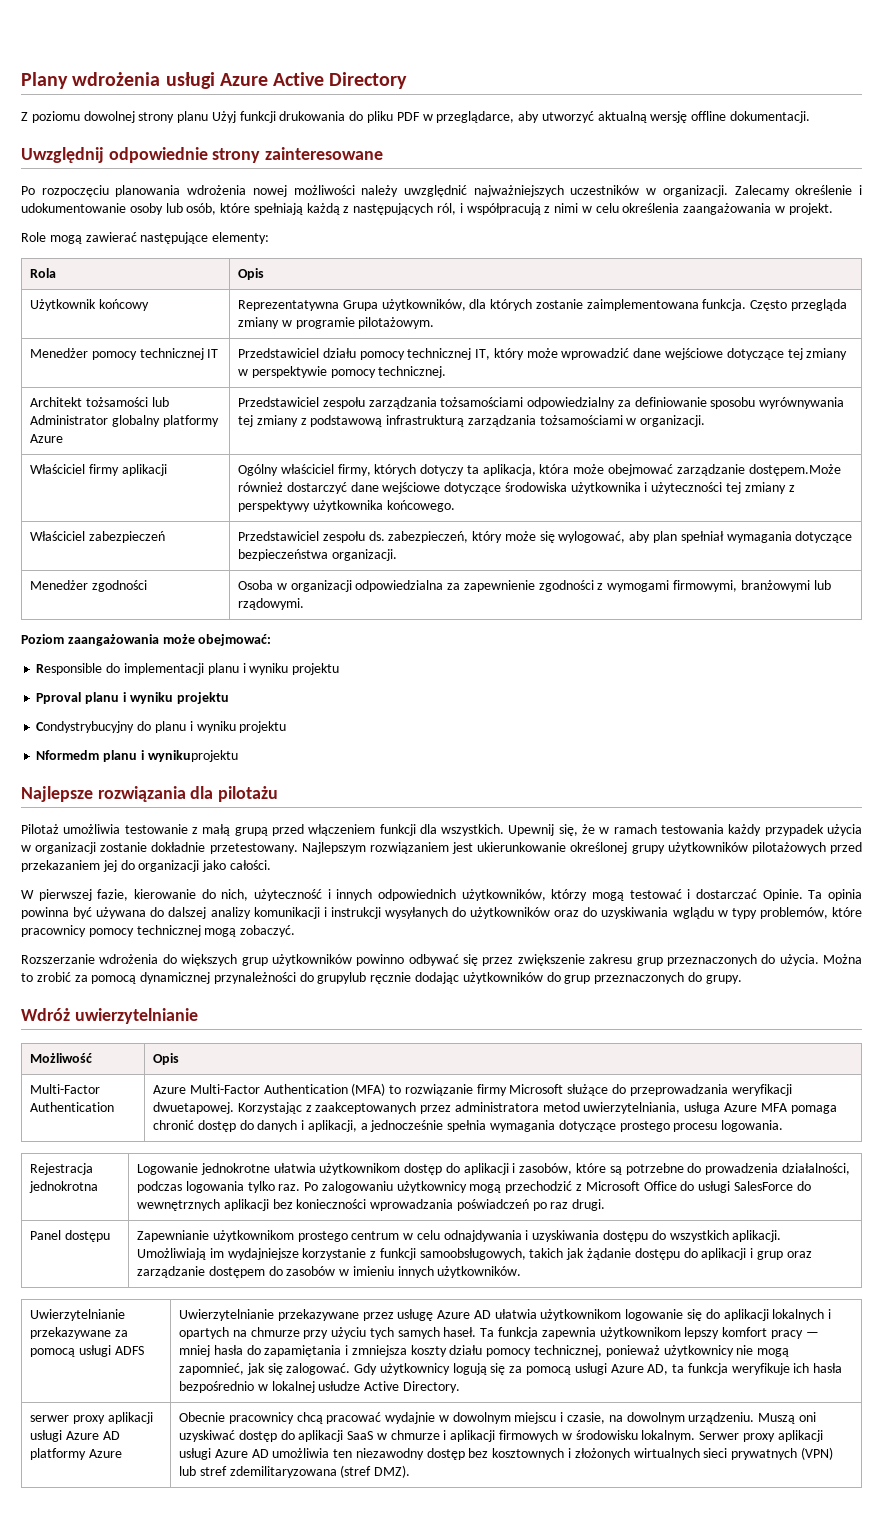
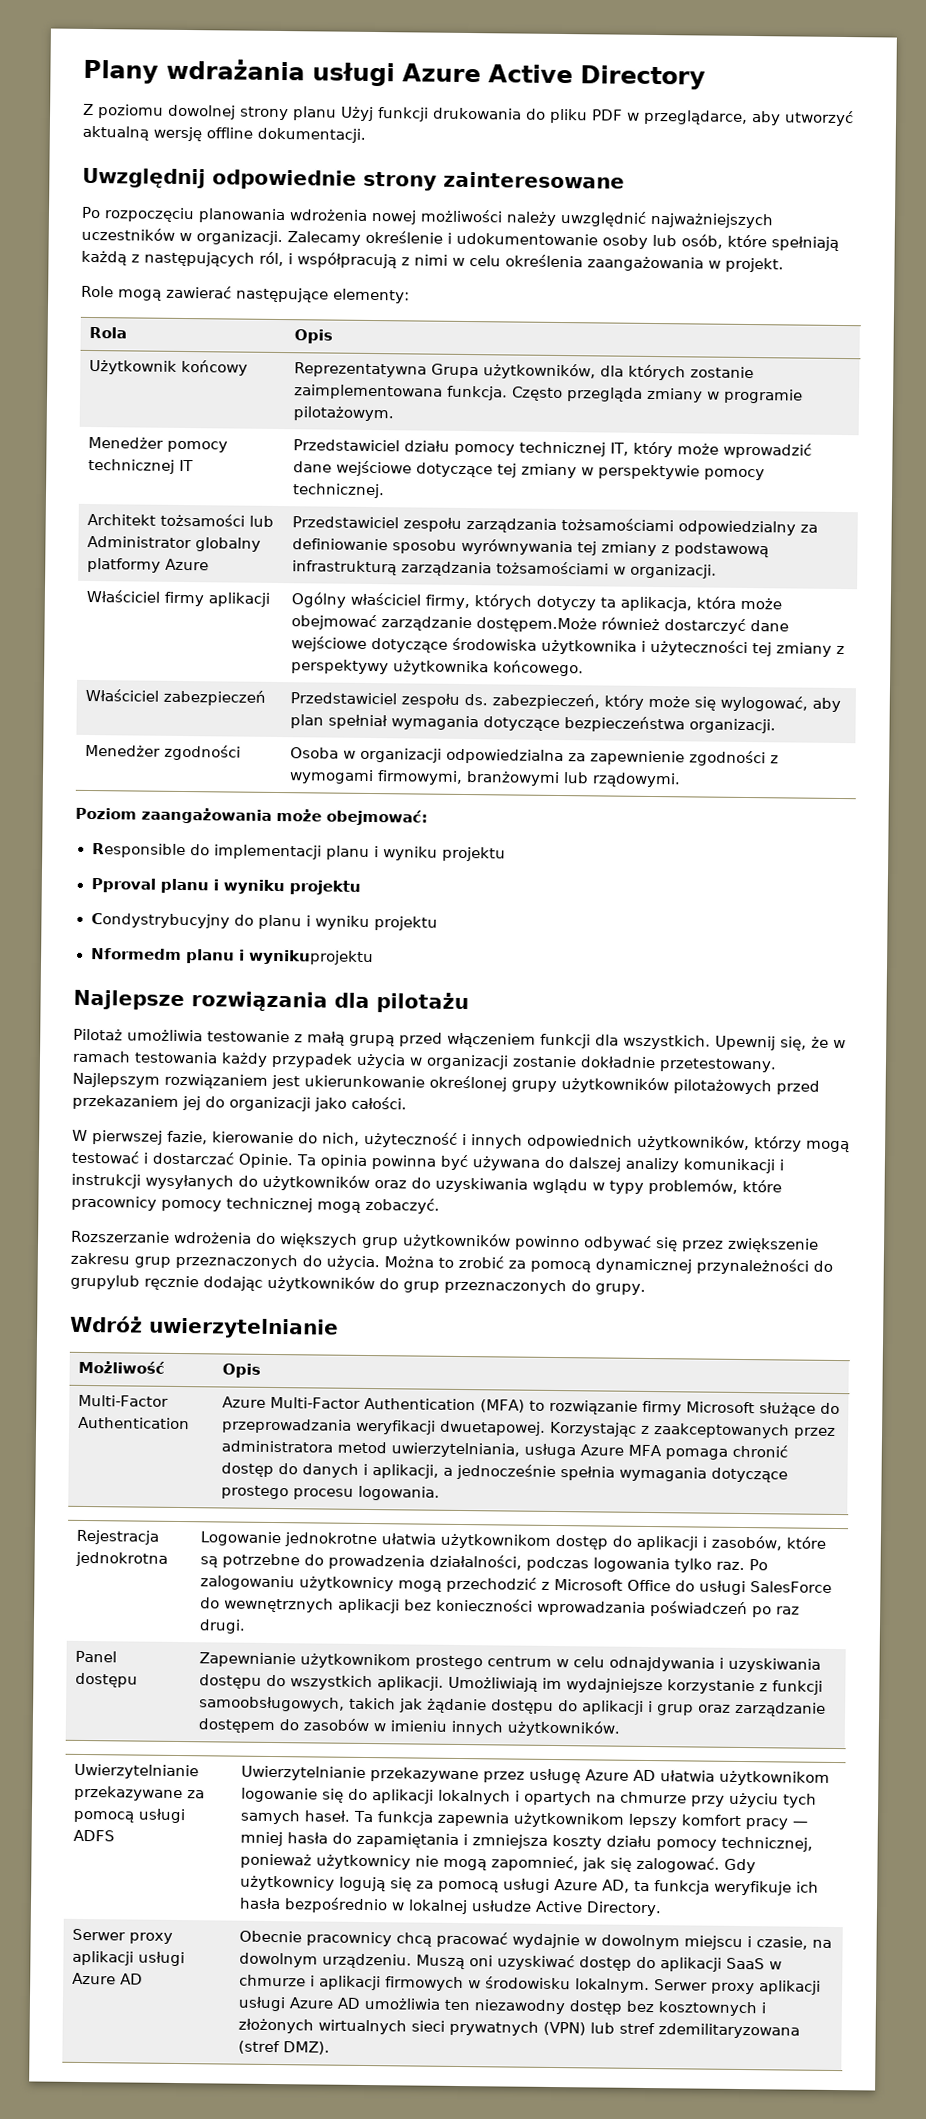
[72,72,161,86] wdrożenia -> [166,58,305,81] wdrażania
[29,1412,153,1424] [29,1430,120,1442] [29,1448,122,1460] serwer proxy aplikacji usługi Azure AD platformy Azure -> [71,1928,173,1944] [71,1950,185,1967] [71,1972,143,1985] Serwer proxy aplikacji usługi Azure AD

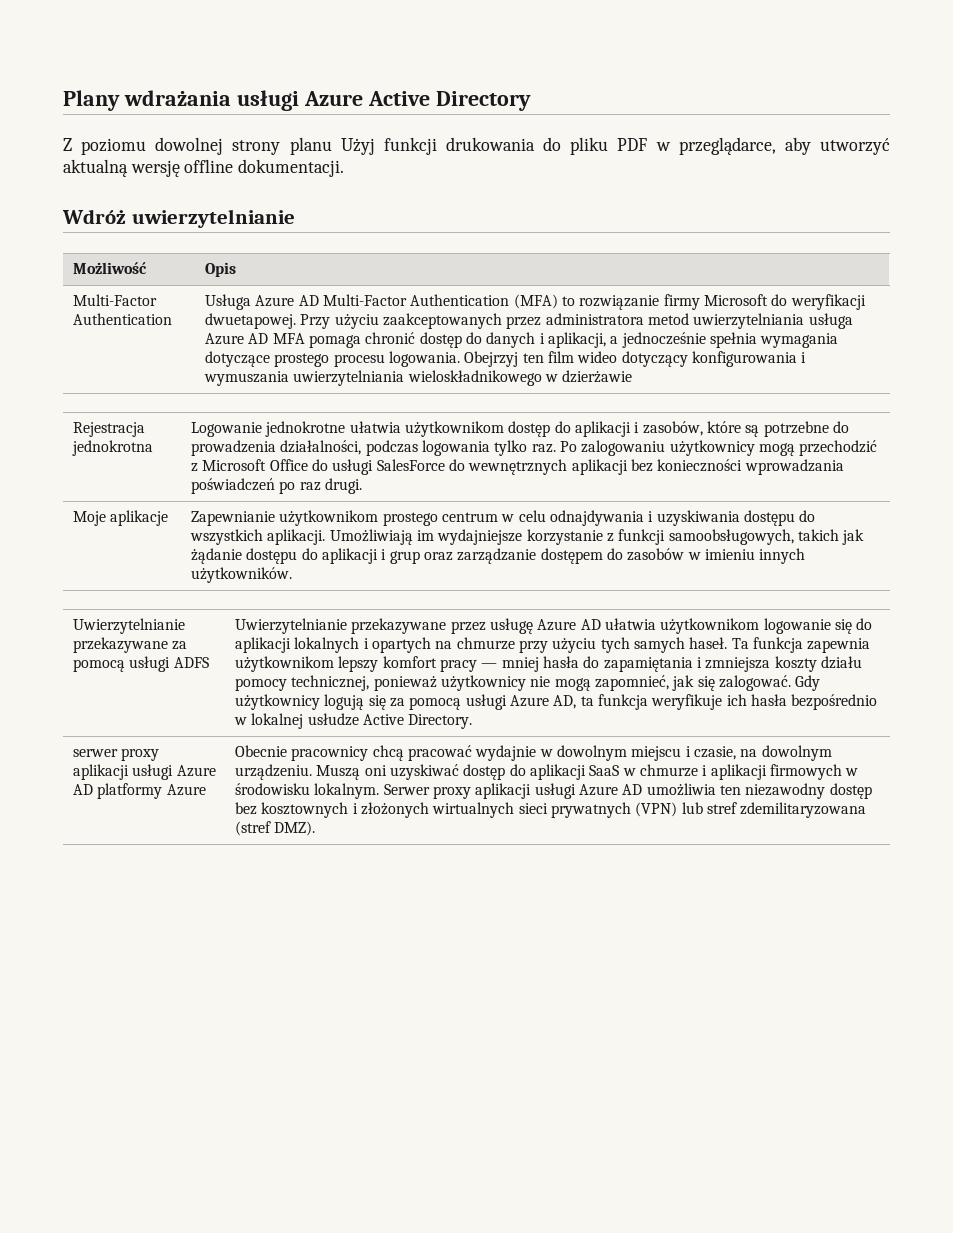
[82,167,625,191] [81,206,774,229] [81,227,839,251] [81,250,784,273] [81,285,410,304] [88,326,127,339] [293,329,333,344] [88,359,248,376] [293,362,754,381] [293,384,803,404] [292,406,394,422] [87,436,228,453] [87,458,194,474] [292,439,812,459] [292,460,765,481] [291,483,385,499] [86,513,274,527] [86,535,261,552] [86,557,209,573] [291,516,818,536] [291,538,769,558] [291,560,717,579] [85,589,270,607] [290,592,782,612] [290,614,789,634] [290,636,845,657] [290,659,584,677] [84,688,266,706] [289,692,841,713] [289,714,776,734] [84,744,241,761] [289,747,779,767] [288,769,681,788] [75,807,428,826] [91,843,506,862] [90,878,361,895] [90,913,438,931] [90,948,374,966] [73,989,469,1014] [73,1028,846,1051] [72,1050,777,1073] [72,1072,820,1095] [72,1094,407,1112] [72,1129,850,1153] [71,1150,784,1174] [71,1173,782,1195] [71,1195,440,1214] [71,1230,819,1253] [70,1252,833,1275] [70,1274,646,1295] // Uwzględnij odpowiednie strony zainteresowane // Po rozpoczęciu planowania wdrożenia nowej możliwości należy uwzględnić najważniejszych uczestników w organizacji. Zalecamy określenie i udokumentowanie osoby lub osób, które spełniają każdą z następujących ról, i współpracują z nimi w celu określenia zaangażowania w projekt. // Role mogą zawierać następujące elementy: // Rola | Opis // Użytkownik końcowy | Reprezentatywna Grupa użytkowników, dla których zostanie zaimplementowana funkcja. Często przegląda zmiany w programie pilotażowym. // Menedżer pomocy technicznej IT | Przedstawiciel działu pomocy technicznej IT, który może wprowadzić dane wejściowe dotyczące tej zmiany w perspektywie pomocy technicznej. // Architekt tożsamości lub Administrator globalny platformy Azure | Przedstawiciel zespołu zarządzania tożsamościami odpowiedzialny za definiowanie sposobu wyrównywania tej zmiany z podstawową infrastrukturą zarządzania tożsamościami w organizacji. // Właściciel firmy aplikacji | Ogólny właściciel firmy, których dotyczy ta aplikacja, która może obejmować zarządzanie dostępem.Może również dostarczyć dane wejściowe dotyczące środowiska użytkownika i użyteczności tej zmiany z perspektywy użytkownika końcowego. // Właściciel zabezpieczeń | Przedstawiciel zespołu ds. zabezpieczeń, który może się wylogować, aby plan spełniał wymagania dotyczące bezpieczeństwa organizacji. // Menedżer zgodności | Osoba w organizacji odpowiedzialna za zapewnienie zgodności z wymogami firmowymi, branżowymi lub rządowymi. // Poziom zaangażowania może obejmować: // Responsible do implementacji planu i wyniku projektu // Pproval planu i wyniku projektu // Condystrybucyjny do planu i wyniku projektu // Nformedm planu i wynikuprojektu // Najlepsze rozwiązania dla pilotażu // Pilotaż umożliwia testowanie z małą grupą przed włączeniem funkcji dla wszystkich. Upewnij się, że w ramach testowania każdy przypadek użycia w organizacji zostanie dokładnie przetestowany. Najlepszym rozwiązaniem jest ukierunkowanie określonej grupy użytkowników pilotażowych przed przekazaniem jej do organizacji jako całości. // W pierwszej fazie, kierowanie do nich, użyteczność i innych odpowiednich użytkowników, którzy mogą testować i dostarczać Opinie. Ta opinia powinna być używana do dalszej analizy komunikacji i instrukcji wysyłanych do użytkowników oraz do uzyskiwania wglądu w typy problemów, które pracownicy pomocy technicznej mogą zobaczyć. // Rozszerzanie wdrożenia do większych grup użytkowników powinno odbywać się przez zwiększenie zakresu grup przeznaczonych do użycia. Można to zrobić za pomocą dynamicznej przynależności do grupylub ręcznie dodając użytkowników do grup przeznaczonych do grupy. -> (345, 168) none
[221,1396,266,1408] Azure -> [204,294,319,310] Usługa Azure AD
[758,1402,840,1417] [221,1418,650,1437] służące do przeprowadzania weryfikacji dwuetapowej. Korzystając z -> [771,294,866,310] [204,313,379,329] do weryfikacji dwuetapowej. Przy użyciu
[390,1442,520,1458] uwierzytelniania, -> [693,313,805,329] uwierzytelniania
(624, 1450) none -> [248,333,269,344] AD
(440, 1493) none -> [464,351,807,367] [203,370,633,386] Obejrzyj ten film wideo dotyczący konfigurowania i wymuszania uwierzytelniania wieloskładnikowego w dzierżawie
[74,1650,117,1663] [74,1672,138,1688] Panel dostępu -> [72,510,169,526] Moje aplikacje
[71,1928,173,1944] [71,1950,185,1967] [71,1972,143,1985] Serwer proxy aplikacji usługi Azure AD -> [72,748,160,761] [72,764,216,780] [72,783,206,799] serwer proxy aplikacji usługi Azure AD platformy Azure

